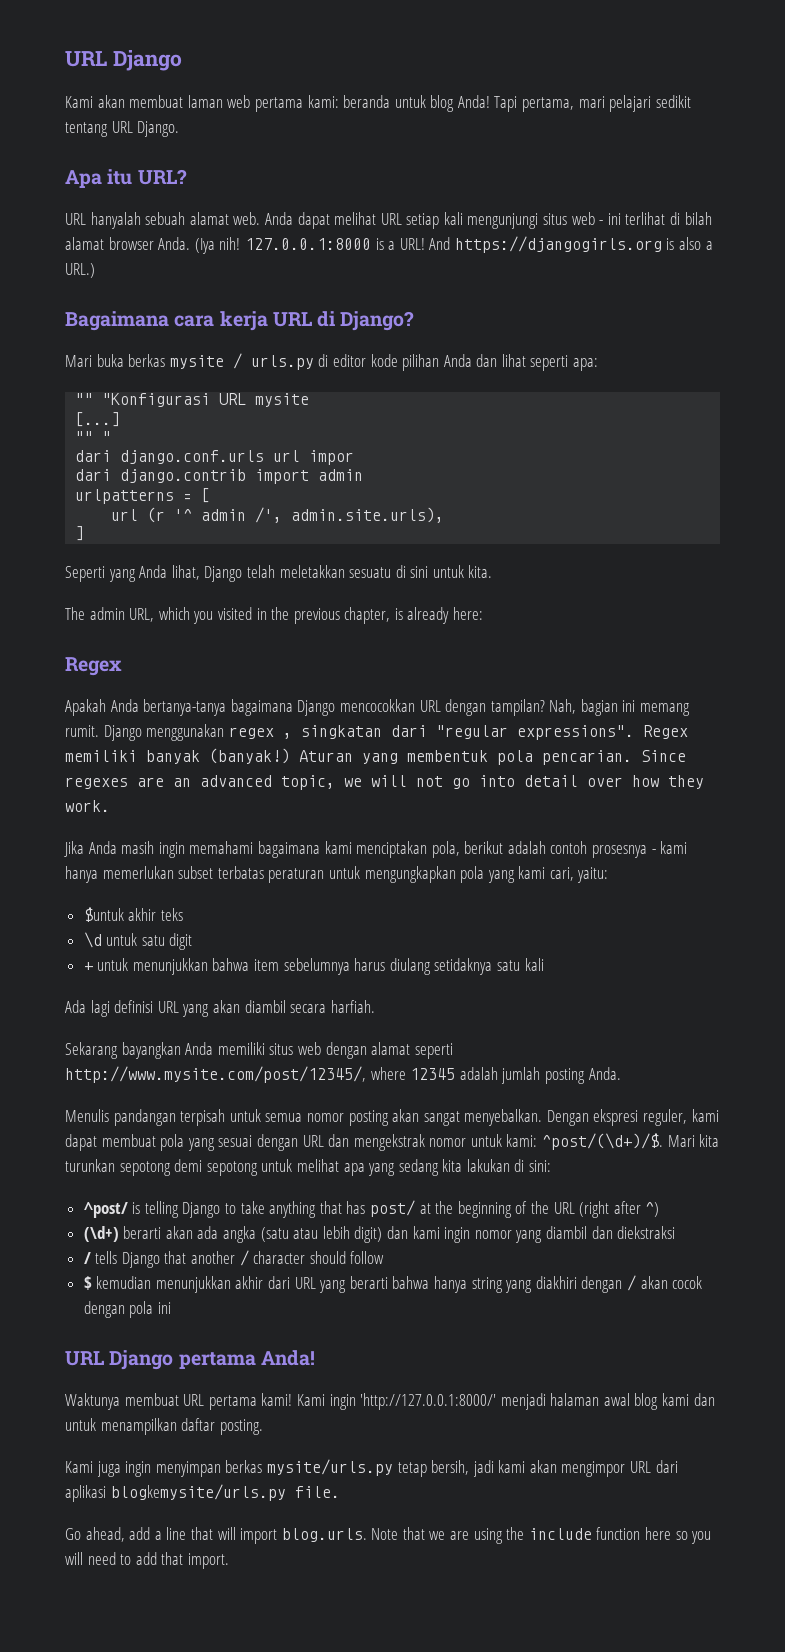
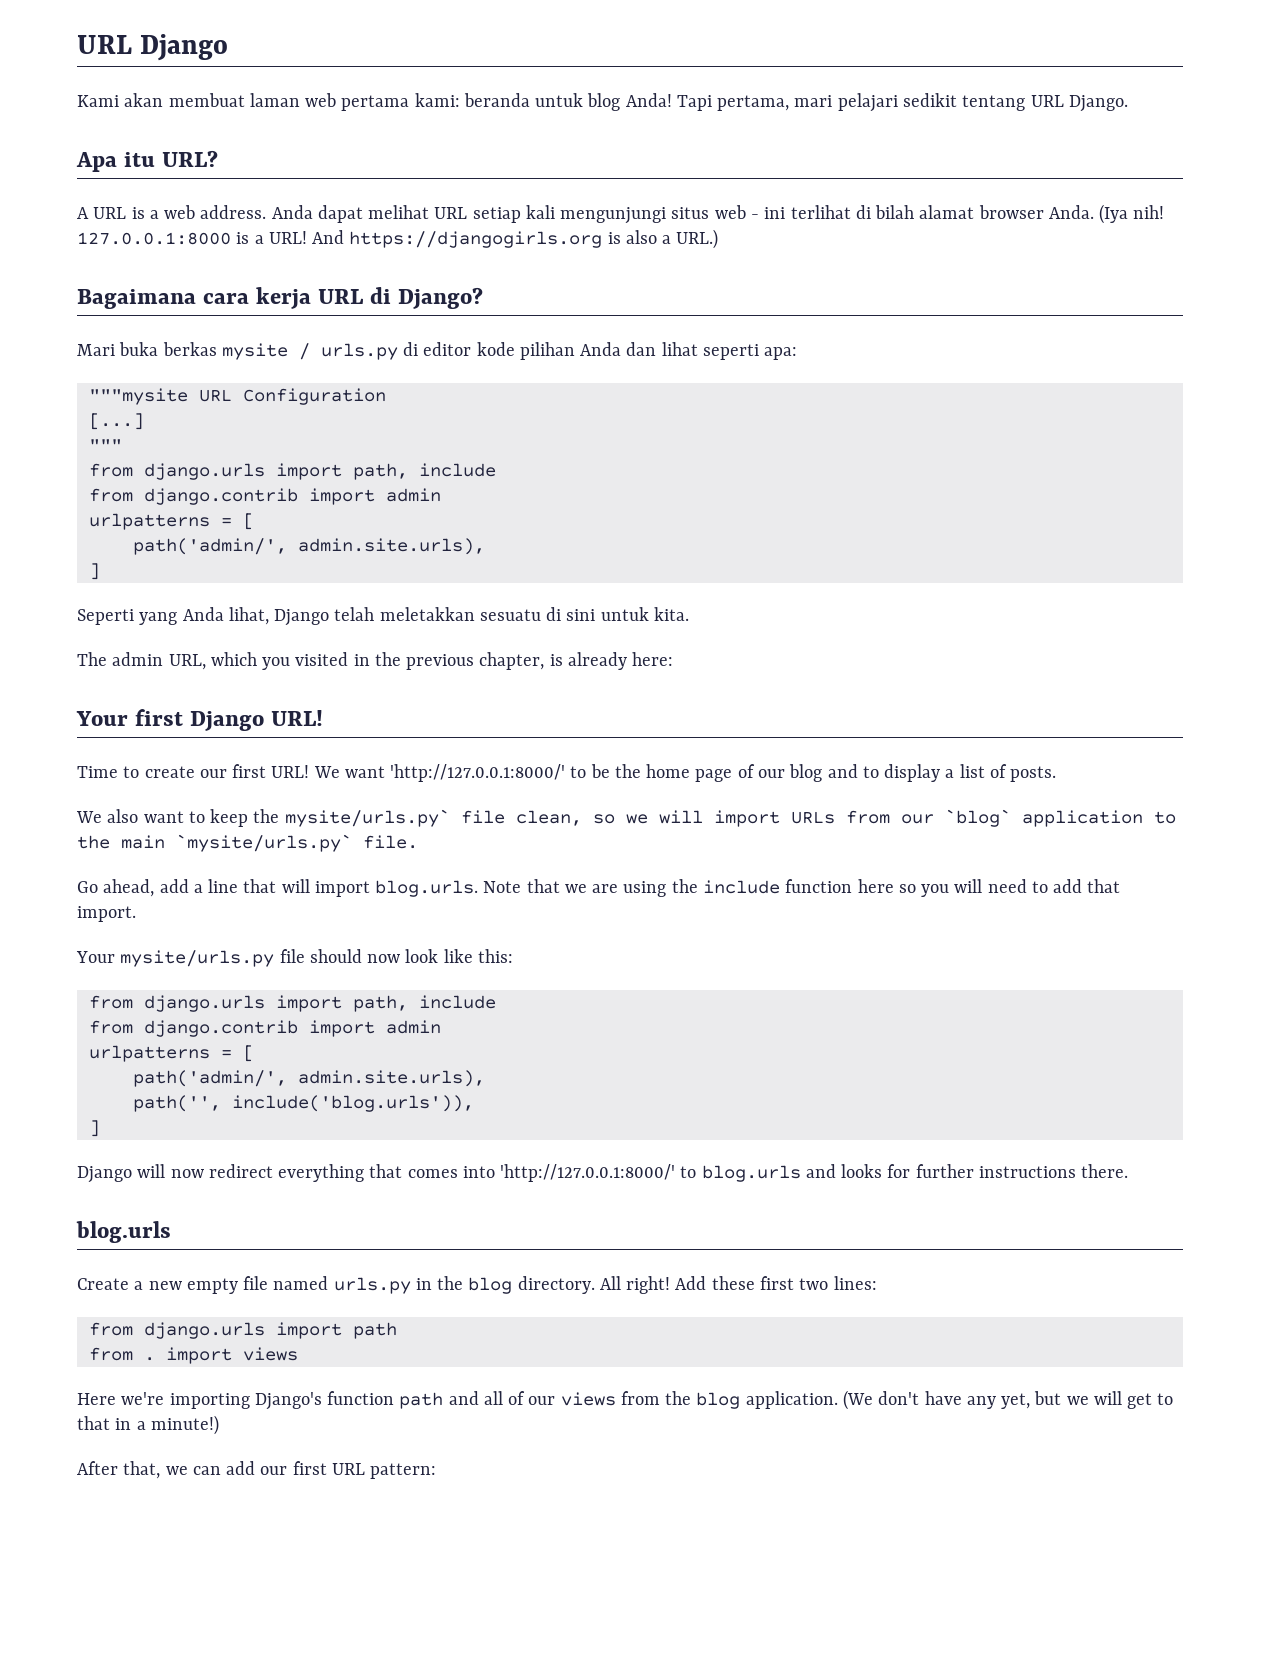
[65,212,261,229] URL hanyalah sebuah alamat web. -> [77,205,267,219] A URL is a web address.
[75,393,310,407] [75,412,121,427] [75,431,112,443] [75,450,355,465] [75,469,364,484] [75,488,211,504] [111,507,283,523] "" "Konfigurasi URL mysite // [...] // "" " // dari django.conf.urls url impor // dari django.contrib import admin // urlpatterns = [ // url (r '^ admin /', -> [88,388,386,405] [88,413,144,430] [88,439,122,451] [88,463,496,480] [88,488,441,505] [88,513,254,530] [132,538,287,555] """mysite URL Configuration // [...] // """ // from django.urls import path, include // from django.contrib import admin // urlpatterns = [ // path('admin/',
[65,657,122,676] [65,699,691,716] [65,724,688,741] [65,748,686,765] [65,775,704,790] [65,800,110,812] [64,841,688,858] [65,866,609,883] [83,907,183,922] [83,932,193,950] [83,958,544,975] [65,1000,375,1017] [65,1042,453,1059] [65,1066,621,1084] [65,1109,719,1126] [65,1133,720,1151] [65,1159,552,1176] [83,1200,660,1218] [83,1226,676,1243] [83,1250,385,1268] [83,1275,703,1293] [83,1301,171,1318] [65,1350,315,1370] [65,1393,715,1410] [65,1418,263,1435] [65,1459,678,1477] [65,1484,286,1502] Regex // Apakah Anda bertanya-tanya bagaimana Django mencocokkan URL dengan tampilan? Nah, bagian ini memang rumit. Django menggunakan regex , singkatan dari "regular expressions". Regex memiliki banyak (banyak!) Aturan yang membentuk pola pencarian. Since regexes are an advanced topic, we will not go into detail over how they work. // Jika Anda masih ingin memahami bagaimana kami menciptakan pola, berikut adalah contoh prosesnya - kami hanya memerlukan subset terbatas peraturan untuk mengungkapkan pola yang kami cari, yaitu: // $untuk akhir teks // \d untuk satu digit // + untuk menunjukkan bahwa item sebelumnya harus diulang setidaknya satu kali // Ada lagi definisi URL yang akan diambil secara harfiah. // Sekarang bayangkan Anda memiliki situs web dengan alamat seperti http://www.mysite.com/post/12345/, where 12345 adalah jumlah posting Anda. // Menulis pandangan terpisah untuk semua nomor posting akan sangat menyebalkan. Dengan ekspresi reguler, kami dapat membuat pola yang sesuai dengan URL dan mengekstrak nomor untuk kami: ^post/(\d+)/$. Mari kita turunkan sepotong demi sepotong untuk melihat apa yang sedang kita lakukan di sini: // ^post/ is telling Django to take anything that has post/ at the beginning of the URL (right after ^) // (\d+) berarti akan ada angka (satu atau lebih digit) dan kami ingin nomor yang diambil dan diekstraksi // / tells Django that another / character should follow // $ kemudian menunjukkan akhir dari URL yang berarti bahwa hanya string yang diakhiri dengan / akan cocok dengan pola ini // URL Django pertama Anda! // Waktunya membuat URL pertama kami! Kami ingin 'http://127.0.0.1:8000/' menjadi halaman awal blog kami dan untuk menampilkan daftar posting. // Kami juga ingin menyimpan berkas mysite/urls.py tetap bersih, jadi kami akan mengimpor URL dari aplikasi blogkemysite/urls.py -> [76,709,324,731] [77,764,1057,782] [76,809,1176,827] [77,834,352,852] Your first Django URL! // Time to create our first URL! We want 'http://127.0.0.1:8000/' to be the home page of our blog and to display a list of posts. // We also want to keep the mysite/urls.py` file clean, so we will import URLs from our `blog` application to the main `mysite/urls.py`
(229, 1561) none -> [76,949,513,967] [88,995,496,1012] [88,1020,441,1037] [88,1045,254,1062] [132,1070,485,1087] [132,1095,474,1112] [88,1120,100,1137] [77,1164,1129,1183] [76,1221,171,1243] [77,1276,877,1294] [88,1322,397,1339] [88,1347,298,1364] [77,1390,1174,1410] [77,1415,219,1435] [77,1461,437,1479] // Your mysite/urls.py file should now look like this: // from django.urls import path, include // from django.contrib import admin // urlpatterns = [ // path('admin/', admin.site.urls), // path('', include('blog.urls')), // ] // Django will now redirect everything that comes into 'http://127.0.0.1:8000/' to blog.urls and looks for further instructions there. // blog.urls // Create a new empty file named urls.py in the blog directory. All right! Add these first two lines: // from django.urls import path // from . import views // Here we're importing Django's function path and all of our views from the blog application. (We don't have any yet, but we will get to that in a minute!) // After that, we can add our first URL pattern:

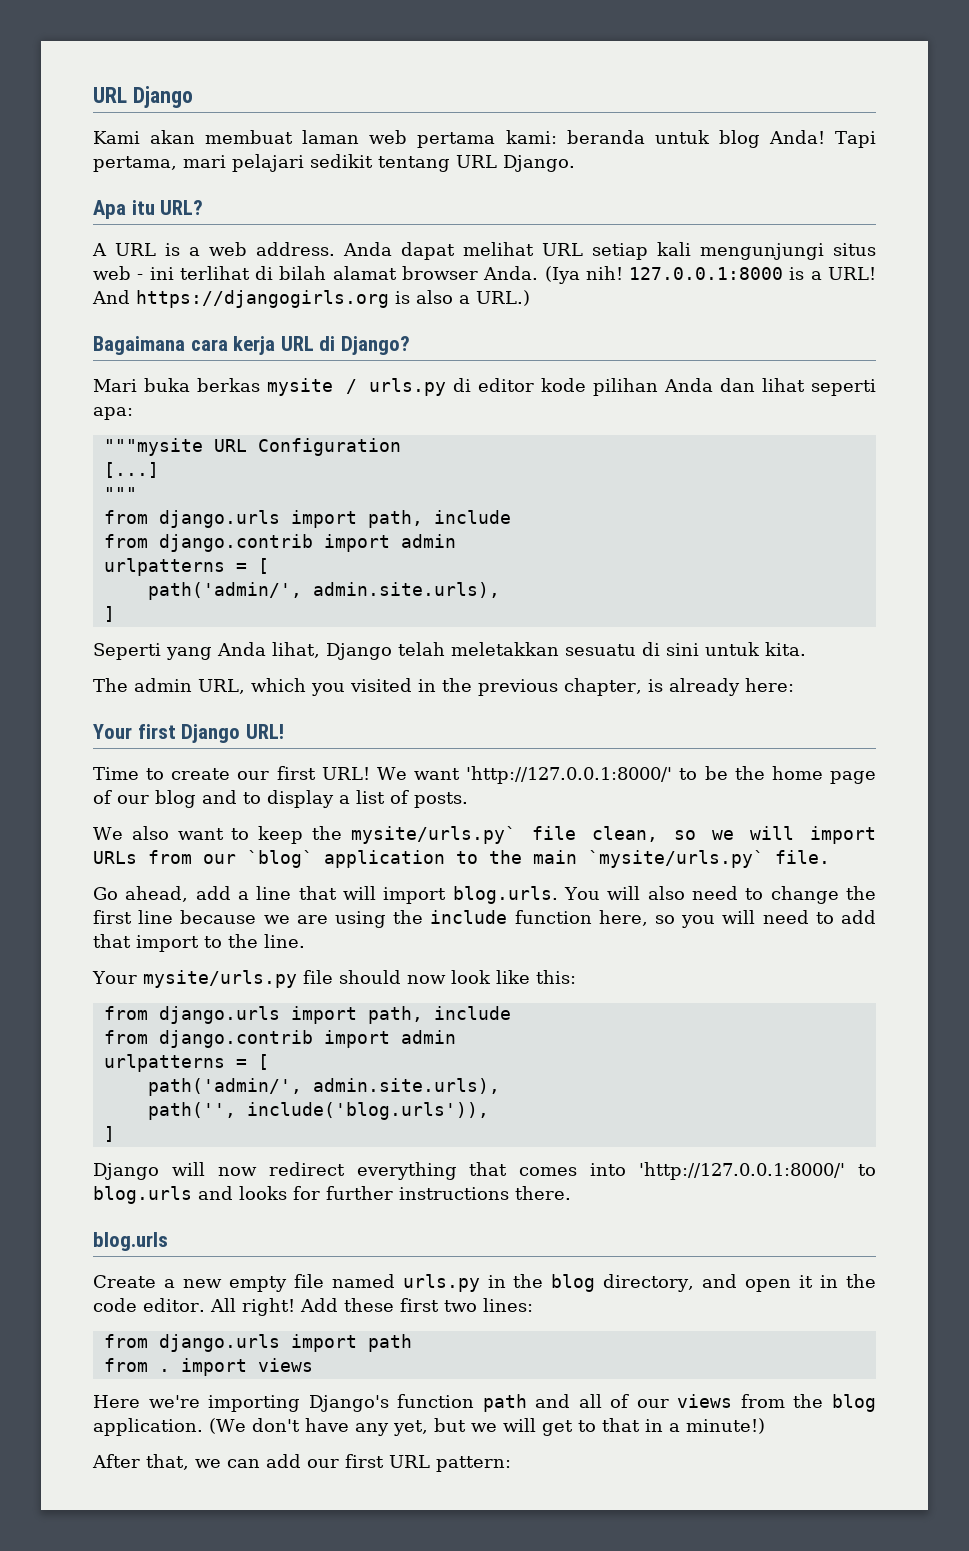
[483,879,560,893] Note that -> [564,886,877,904] [93,910,257,924] You will also need to change the first line because
[857,879,894,893] here -> [598,910,648,926] here,
[77,906,136,922] import. -> [136,934,305,952] import to the line.
[517,1276,595,1294] directory. -> [603,1274,876,1292] [93,1298,205,1312] directory, and open it in the code editor.

